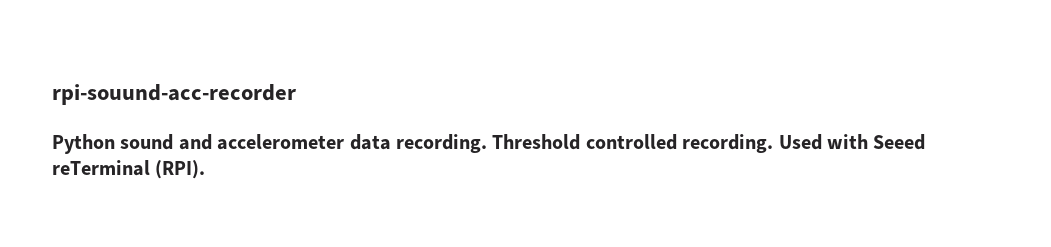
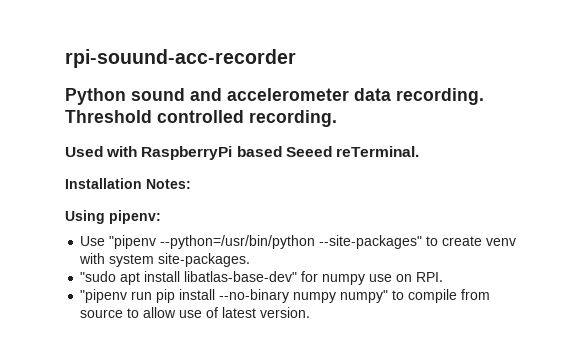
(774, 143) none -> (337, 118) //
[873,134,926,150] [52,160,206,179] Seeed reTerminal (RPI). -> [141,146,419,160] [65,178,191,189] [65,210,161,224] [80,235,517,249] [79,253,251,267] [80,271,444,285] [80,289,491,303] [80,307,311,318] RaspberryPi based Seeed reTerminal. // Installation Notes: // Using pipenv: // Use "pipenv --python=/usr/bin/python --site-packages" to create venv with system site-packages. // "sudo apt install libatlas-base-dev" for numpy use on RPI. // "pipenv run pip install --no-binary numpy numpy" to compile from source to allow use of latest version.

